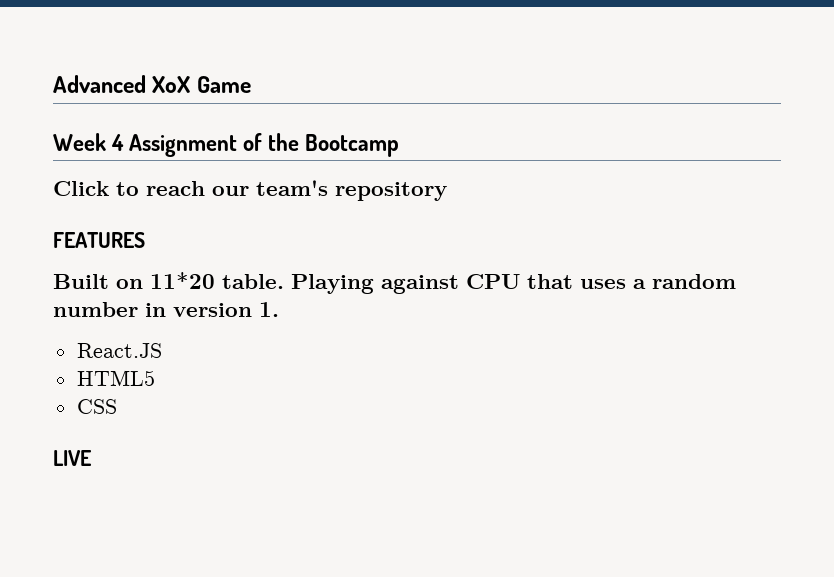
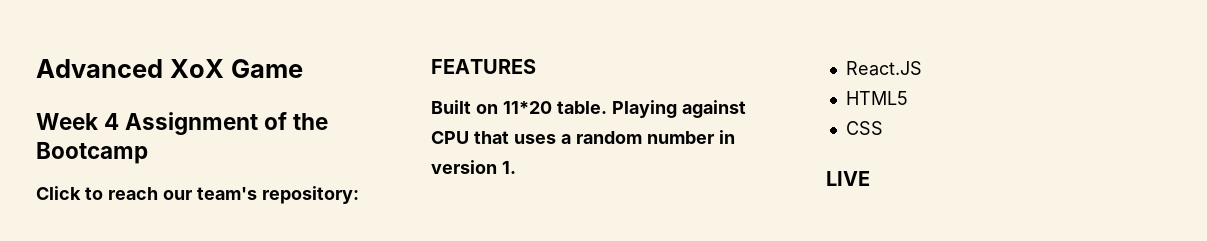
[335,182,447,201] repository -> [262,186,359,204] repository:

